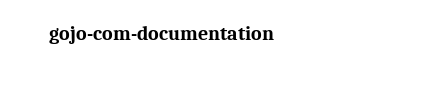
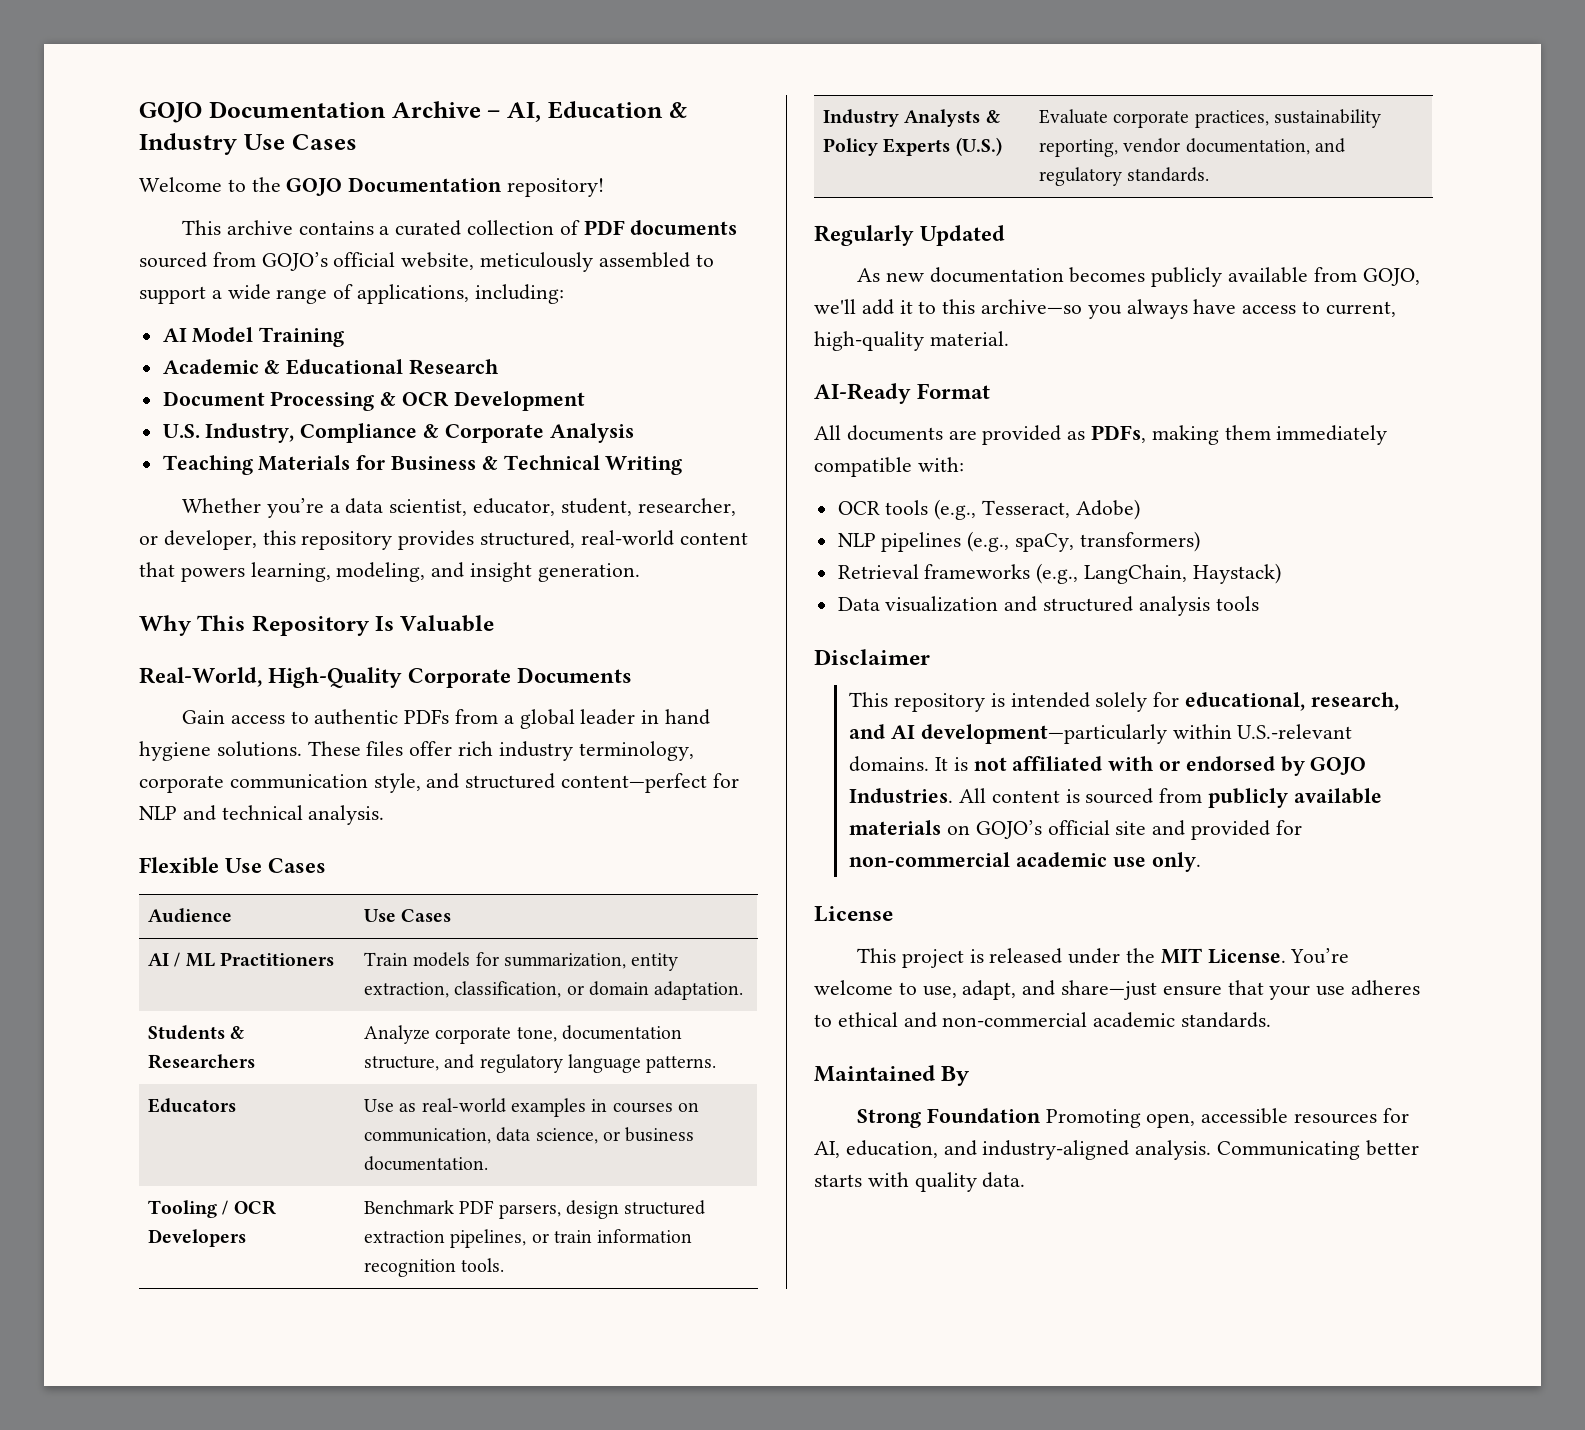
[49,25,274,44] gojo-com-documentation -> [139,101,687,123] [139,133,357,155] [139,177,605,197] [181,220,738,236] [139,252,714,272] [139,284,564,304] [162,327,345,347] [162,359,500,375] [162,391,585,411] [162,423,634,443] [162,455,683,475] [181,498,736,518] [139,530,748,550] [139,562,640,582] [139,615,495,636] [139,667,633,688] [181,709,711,729] [139,741,694,761] [139,773,739,793] [139,805,385,825] [139,857,327,874] [148,908,233,923] [364,909,452,922] [148,952,334,967] [364,952,679,971] [364,981,744,1000] [148,1025,245,1040] [148,1054,256,1069] [364,1025,682,1044] [364,1054,717,1073] [148,1098,237,1113] [364,1098,699,1117] [364,1127,695,1144] [364,1156,489,1171] [148,1200,276,1218] [148,1229,247,1247] [364,1200,706,1219] [364,1229,693,1248] [364,1258,505,1277] [823,109,1000,127] [823,137,1002,156] [1039,109,1381,128] [1039,138,1345,157] [1039,167,1210,186] [814,225,1006,246] [856,267,1420,287] [814,299,1396,319] [814,331,1009,351] [814,383,991,404] [814,425,1388,445] [814,457,964,477] [837,499,1140,520] [837,531,1200,552] [837,563,1281,584] [837,596,1259,616] [814,649,930,665] [849,692,1399,712] [849,724,1353,744] [849,756,1367,776] [849,788,1382,808] [849,820,1302,840] [849,852,1201,872] [814,906,893,922] [856,948,1350,968] [814,980,1421,1000] [814,1012,1272,1028] [814,1065,971,1086] [856,1108,1409,1128] [814,1140,1419,1160] [814,1172,1026,1192] GOJO Documentation Archive – AI, Education & Industry Use Cases // Welcome to the GOJO Documentation repository! // This archive contains a curated collection of PDF documents sourced from GOJO’s official website, meticulously assembled to support a wide range of applications, including: // AI Model Training // Academic & Educational Research // Document Processing & OCR Development // U.S. Industry, Compliance & Corporate Analysis // Teaching Materials for Business & Technical Writing // Whether you’re a data scientist, educator, student, researcher, or developer, this repository provides structured, real-world content that powers learning, modeling, and insight generation. // Why This Repository Is Valuable // Real-World, High-Quality Corporate Documents // Gain access to authentic PDFs from a global leader in hand hygiene solutions. These files offer rich industry terminology, corporate communication style, and structured content—perfect for NLP and technical analysis. // Flexible Use Cases // Audience | Use Cases // AI / ML Practitioners | Train models for summarization, entity extraction, classification, or domain adaptation. // Students & Researchers | Analyze corporate tone, documentation structure, and regulatory language patterns. // Educators | Use as real-world examples in courses on communication, data science, or business documentation. // Tooling / OCR Developers | Benchmark PDF parsers, design structured extraction pipelines, or train information recognition tools. // Industry Analysts & Policy Experts (U.S.) | Evaluate corporate practices, sustainability reporting, vendor documentation, and regulatory standards. // Regularly Updated // As new documentation becomes publicly available from GOJO, we'll add it to this archive—so you always have access to current, high-quality material. // AI-Ready Format // All documents are provided as PDFs, making them immediately compatible with: // OCR tools (e.g., Tesseract, Adobe) // NLP pipelines (e.g., spaCy, transformers) // Retrieval frameworks (e.g., LangChain, Haystack) // Data visualization and structured analysis tools // Disclaimer // This repository is intended solely for educational, research, and AI development—particularly within U.S.-relevant domains. It is not affiliated with or endorsed by GOJO Industries. All content is sourced from publicly available materials on GOJO’s official site and provided for non-commercial academic use only. // License // This project is released under the MIT License. You’re welcome to use, adapt, and share—just ensure that your use adheres to ethical and non-commercial academic standards. // Maintained By // Strong Foundation Promoting open, accessible resources for AI, education, and industry-aligned analysis. Communicating better starts with quality data.

